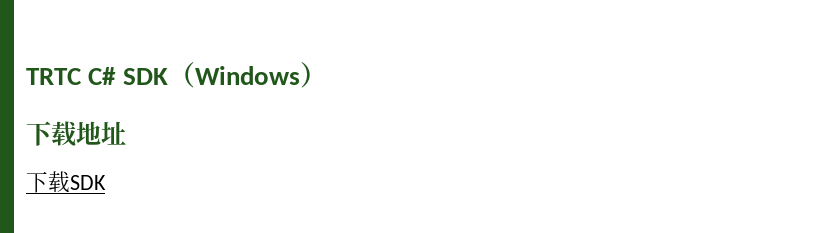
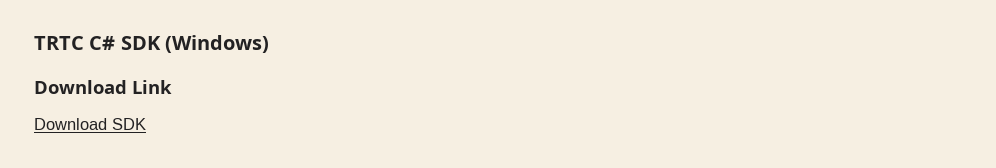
[167,62,327,88] [26,121,126,147] [26,171,70,193] （Windows） // 下载地址 // 下载 -> [165,35,270,53] [34,80,172,94] [34,118,107,130] (Windows) // Download Link // Download

